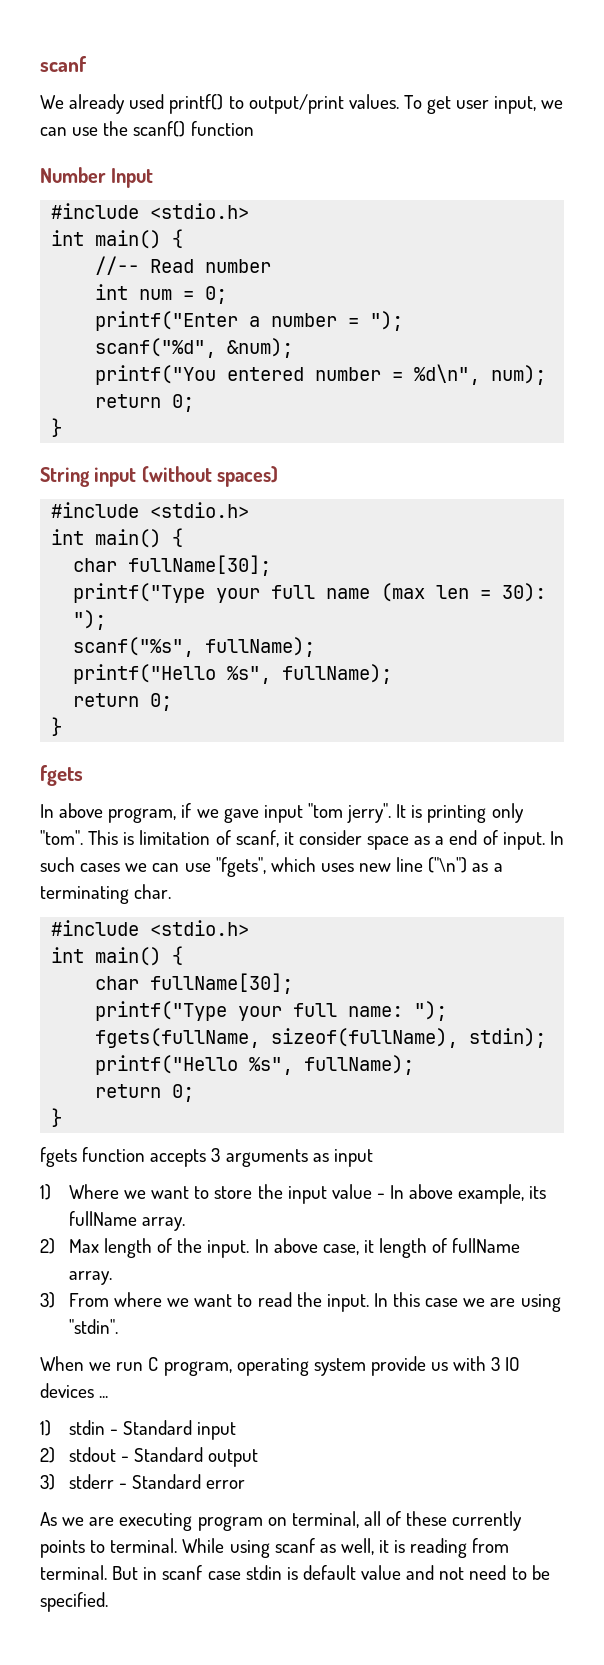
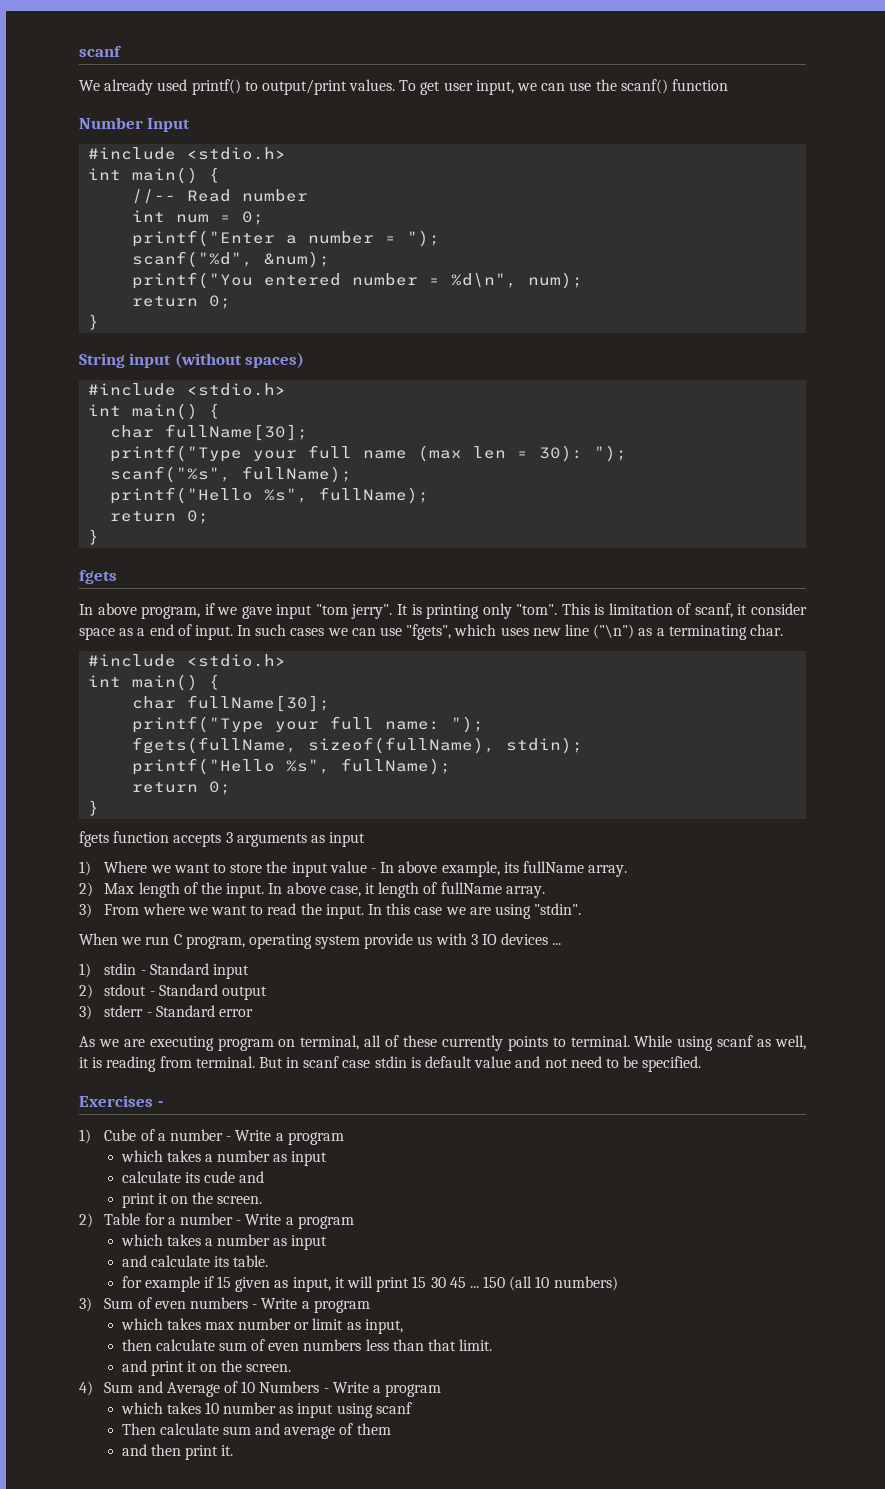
(108, 1602) none -> [79,1095,163,1107] [79,1129,344,1145] [120,1150,328,1166] [121,1171,265,1183] [121,1192,263,1208] [79,1213,354,1229] [120,1234,328,1250] [121,1255,269,1267] [121,1276,618,1292] [79,1297,370,1313] [120,1318,403,1334] [121,1339,493,1351] [121,1360,292,1376] [79,1381,442,1397] [120,1402,412,1418] [121,1423,391,1439] [121,1444,234,1460] // Exercises - // 1) Cube of a number - Write a program // which takes a number as input // calculate its cude and // print it on the screen. // 2) Table for a number - Write a program // which takes a number as input // and calculate its table. // for example if 15 given as input, it will print 15 30 45 ... 150 (all 10 numbers) // 3) Sum of even numbers - Write a program // which takes max number or limit as input, // then calculate sum of even numbers less than that limit. // and print it on the screen. // 4) Sum and Average of 10 Numbers - Write a program // which takes 10 number as input using scanf // Then calculate sum and average of them // and then print it.

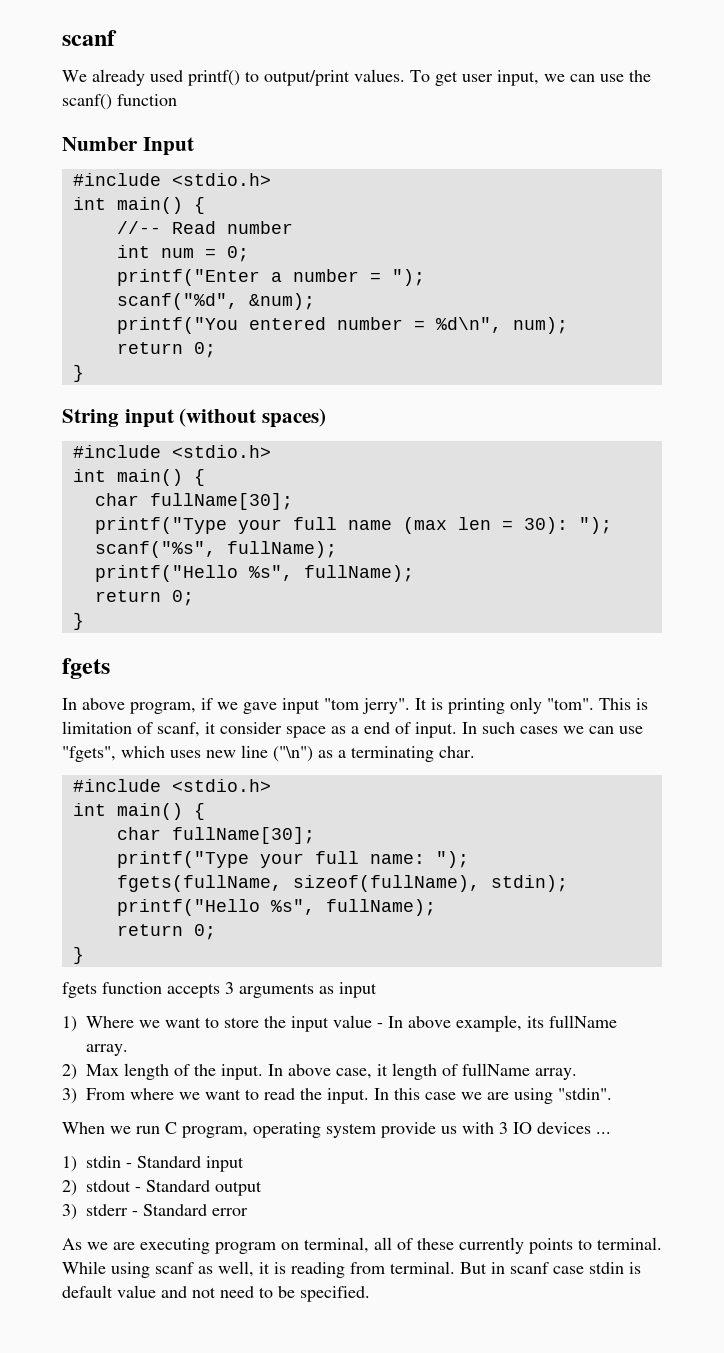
[79,1095,163,1107] [79,1129,344,1145] [120,1150,328,1166] [121,1171,265,1183] [121,1192,263,1208] [79,1213,354,1229] [120,1234,328,1250] [121,1255,269,1267] [121,1276,618,1292] [79,1297,370,1313] [120,1318,403,1334] [121,1339,493,1351] [121,1360,292,1376] [79,1381,442,1397] [120,1402,412,1418] [121,1423,391,1439] [121,1444,234,1460] // Exercises - // 1) Cube of a number - Write a program // which takes a number as input // calculate its cude and // print it on the screen. // 2) Table for a number - Write a program // which takes a number as input // and calculate its table. // for example if 15 given as input, it will print 15 30 45 ... 150 (all 10 numbers) // 3) Sum of even numbers - Write a program // which takes max number or limit as input, // then calculate sum of even numbers less than that limit. // and print it on the screen. // 4) Sum and Average of 10 Numbers - Write a program // which takes 10 number as input using scanf // Then calculate sum and average of them // and then print it. -> (370, 1294) none

